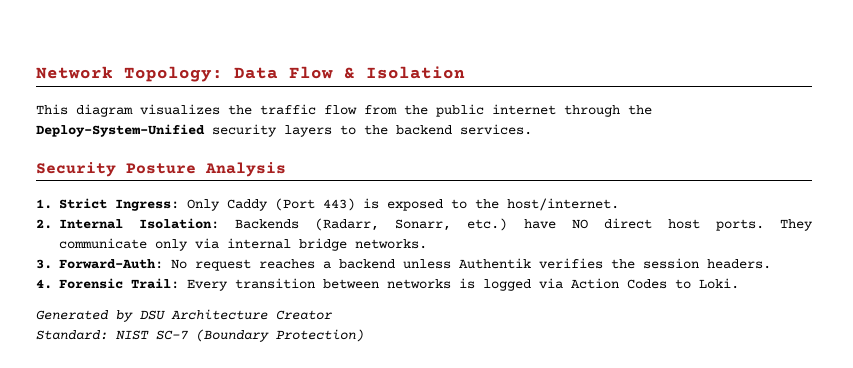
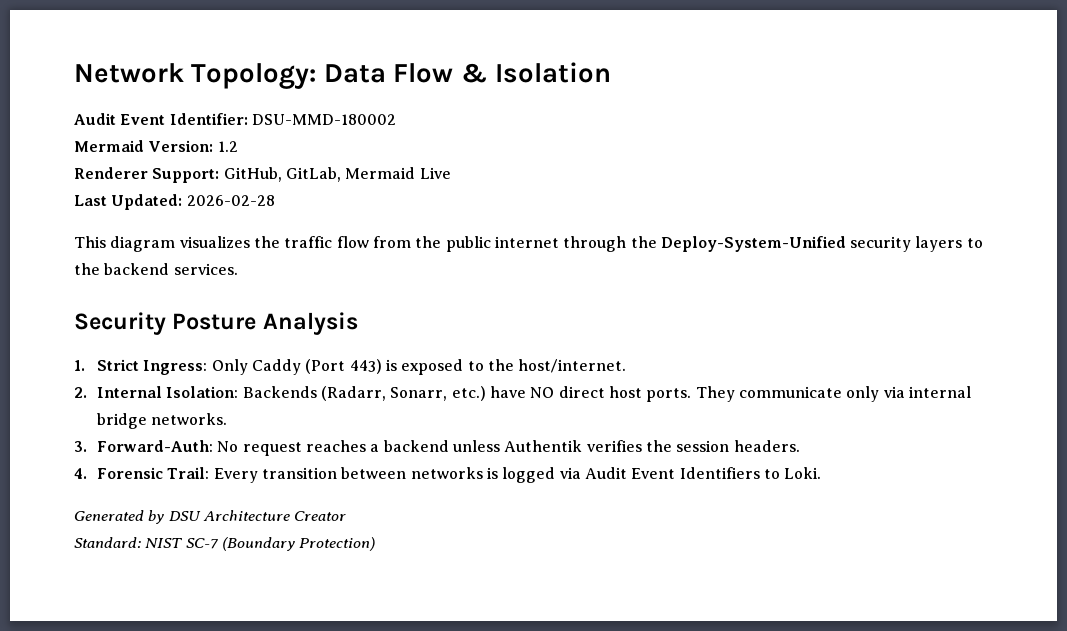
(465, 72) none -> [74,113,396,125] [74,140,238,152] [74,167,451,183] [74,194,275,210] // Audit Event Identifier: DSU-MMD-180002 // Mermaid Version: 1.2 // Renderer Support: GitHub, GitLab, Mermaid Live // Last Updated: 2026-02-28
[571,278,667,289] Action Codes -> [584,467,760,479] Audit Event Identifiers

